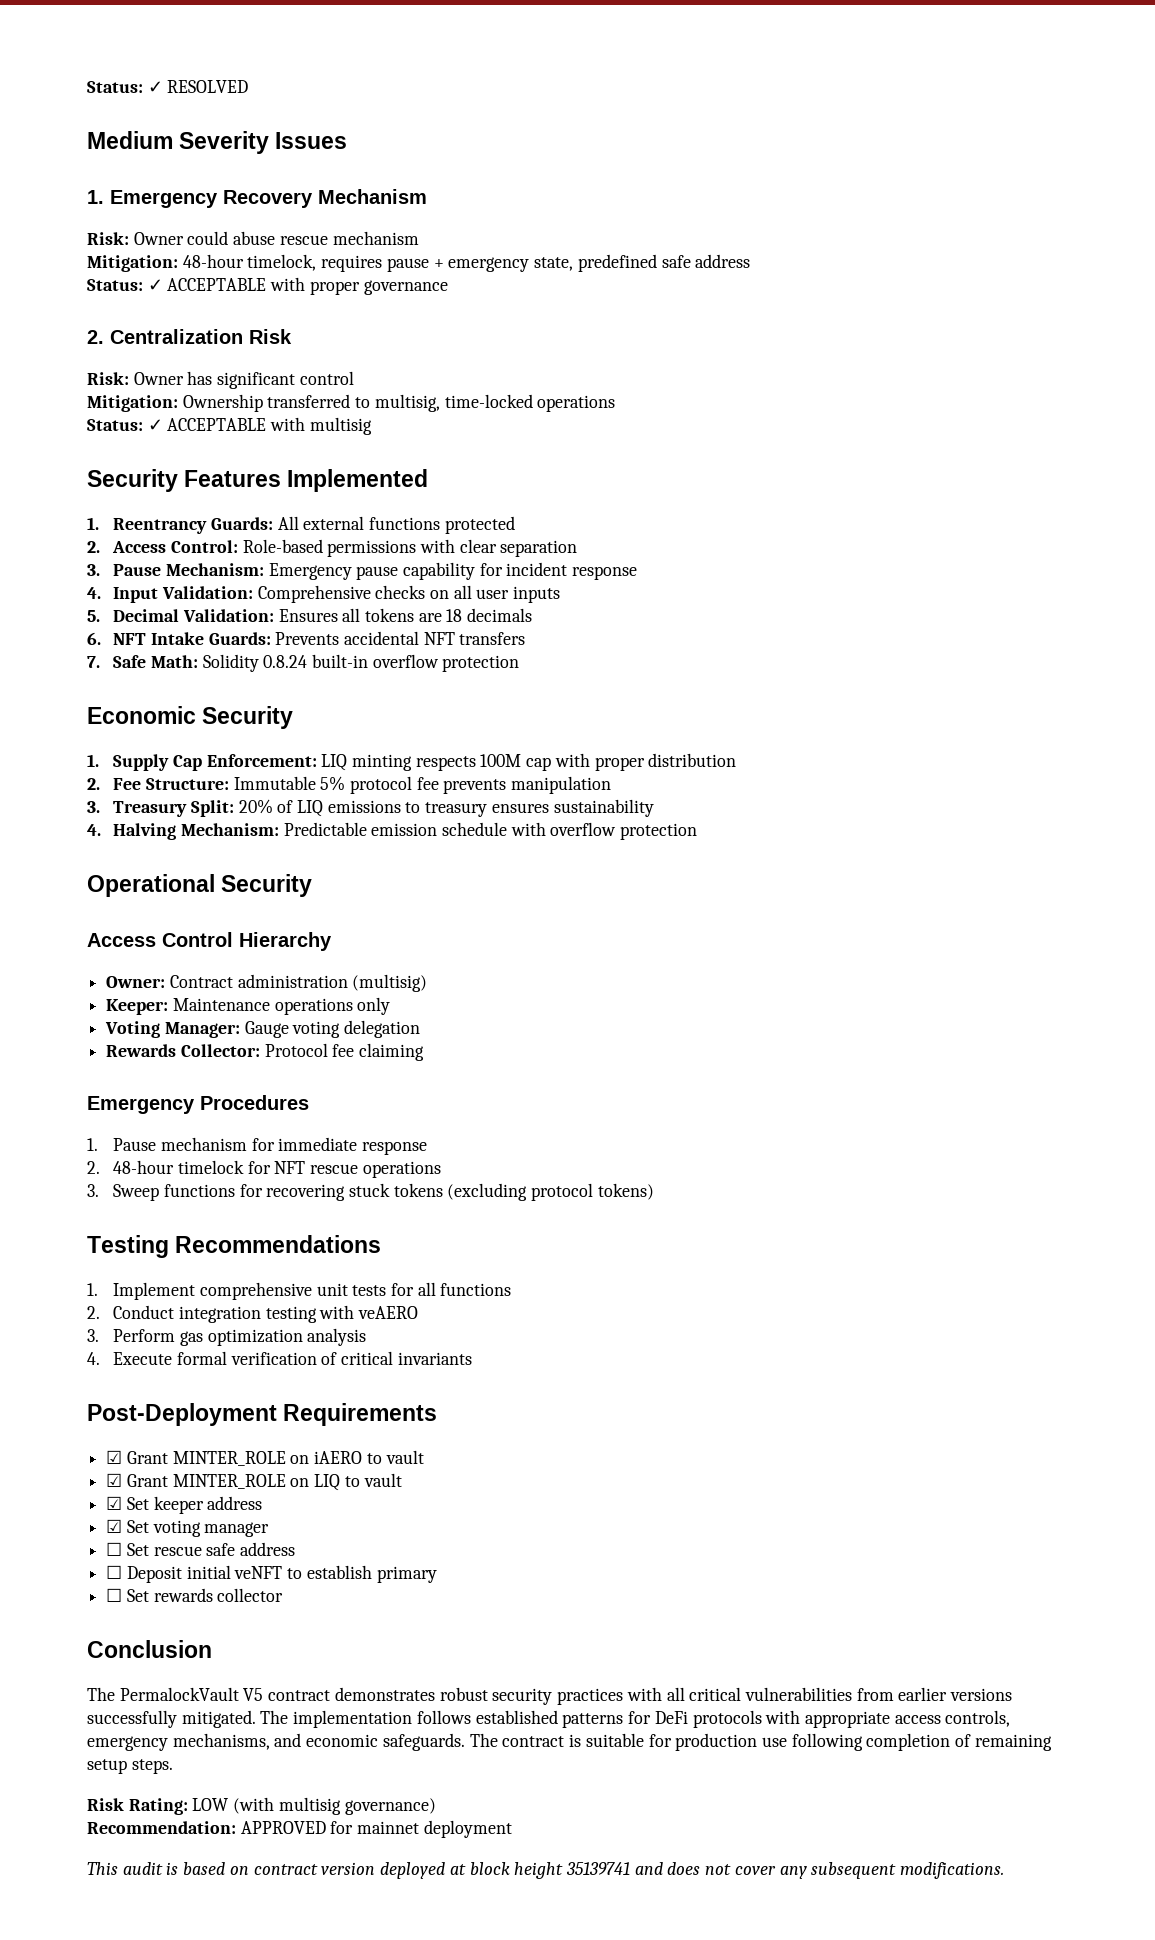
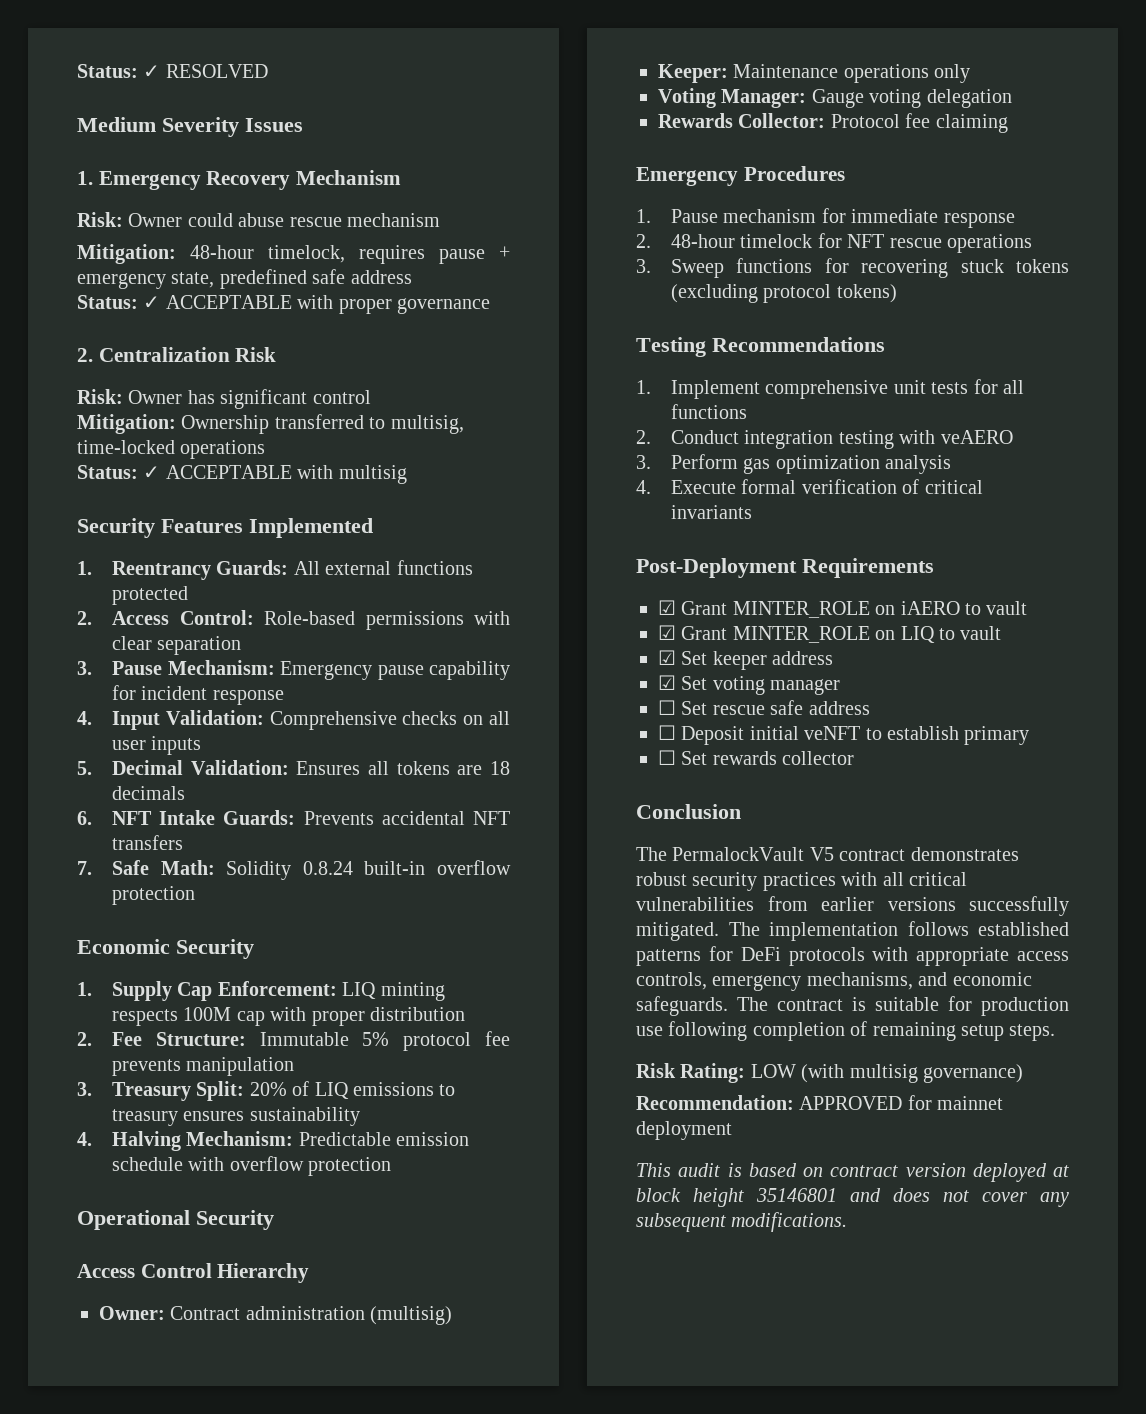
[565,1862,630,1875] 35139741 -> [756,1188,837,1202] 35146801

